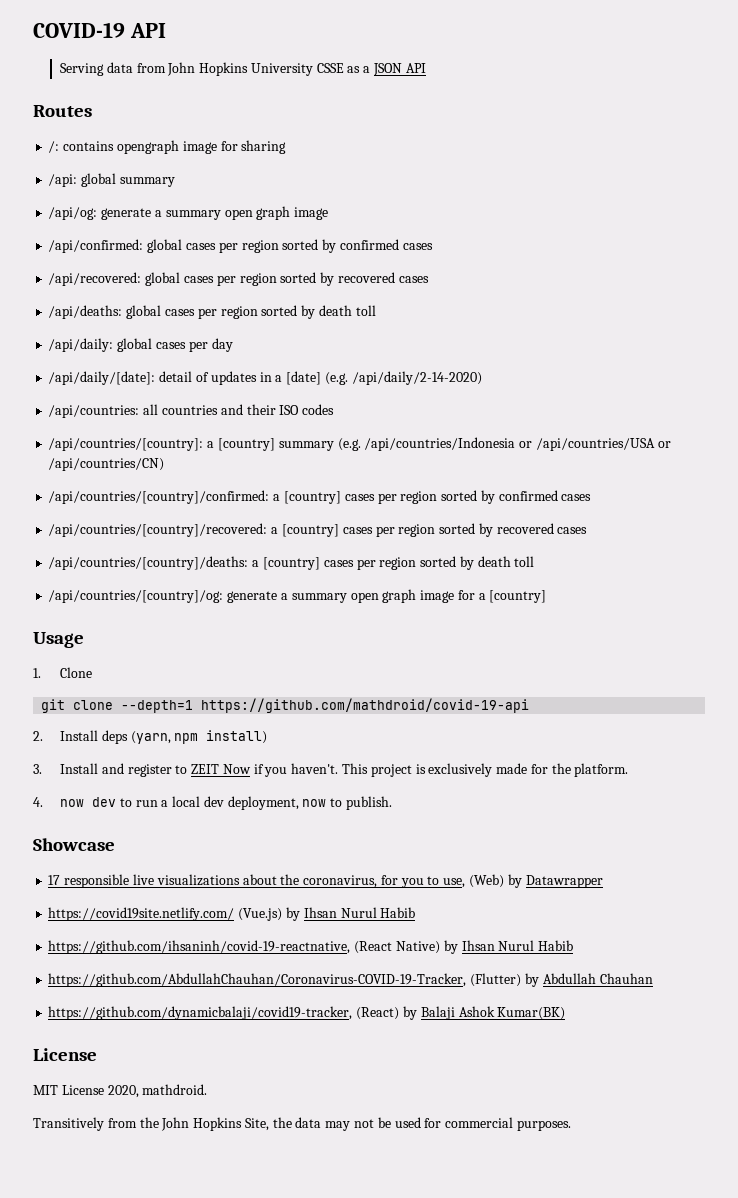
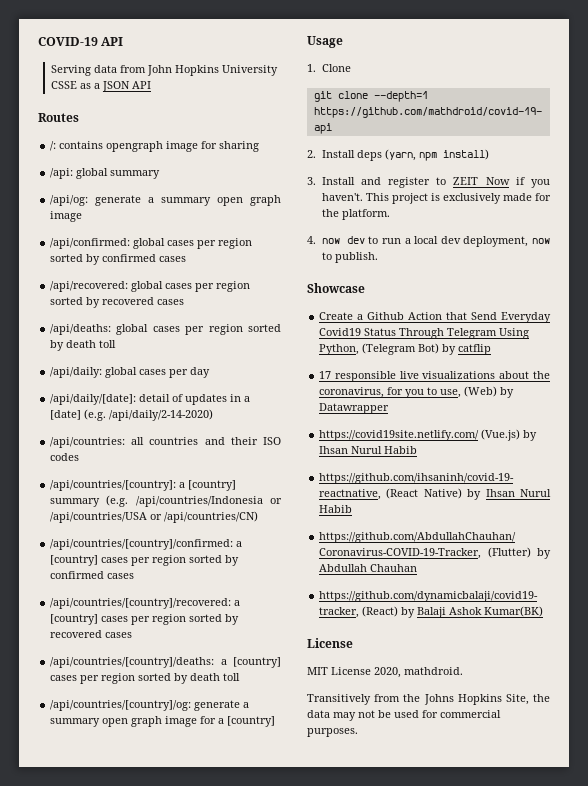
(115, 844) none -> [319,312,551,323] [319,328,530,339] [319,343,492,355] // Create a Github Action that Send Everyday Covid19 Status Through Telegram Using Python, (Telegram Bot) by catflip
[161,1117,190,1131] John -> [423,694,454,705] Johns

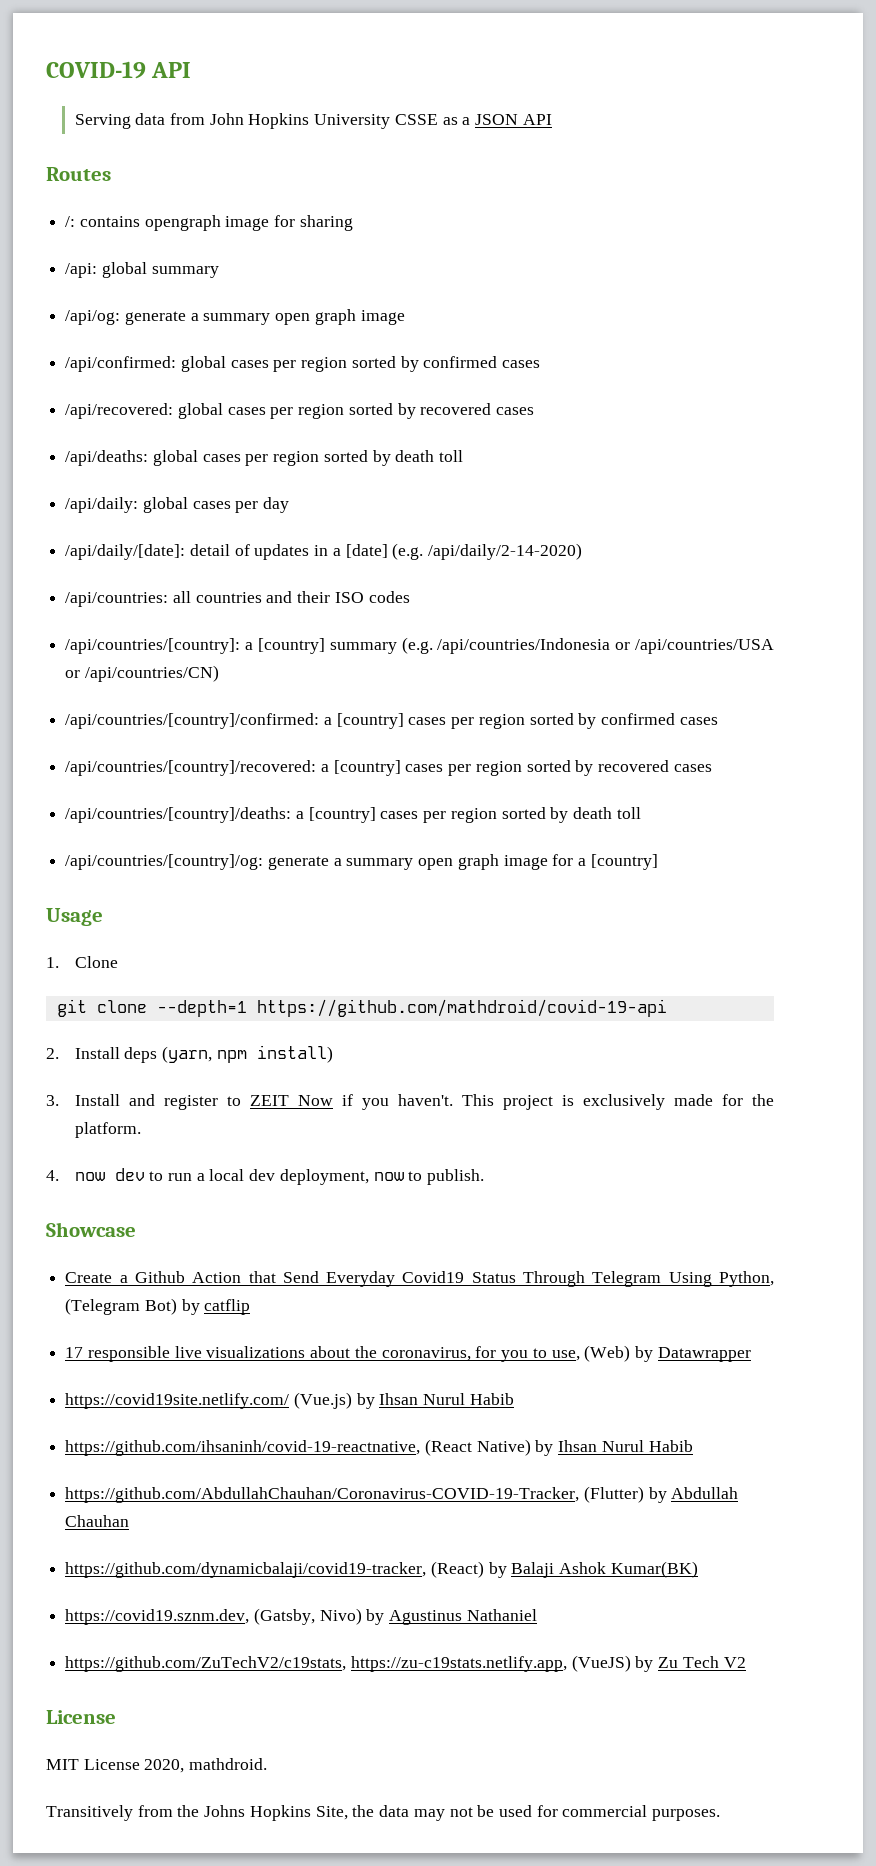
(544, 611) none -> [65,1608,537,1625] [65,1655,746,1672] // https://covid19.sznm.dev, (Gatsby, Nivo) by Agustinus Nathaniel // https://github.com/ZuTechV2/c19stats, https://zu-c19stats.netlify.app, (VueJS) by Zu Tech V2

